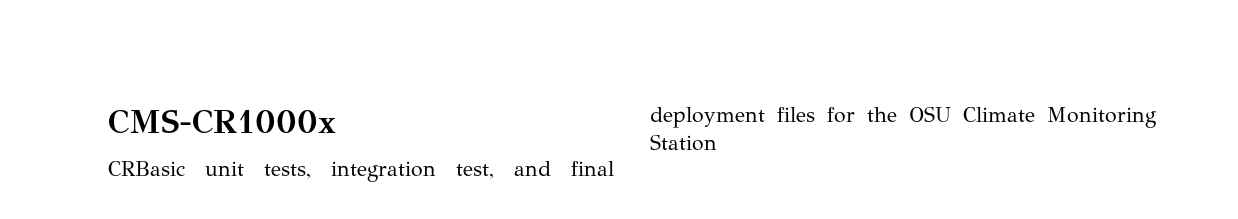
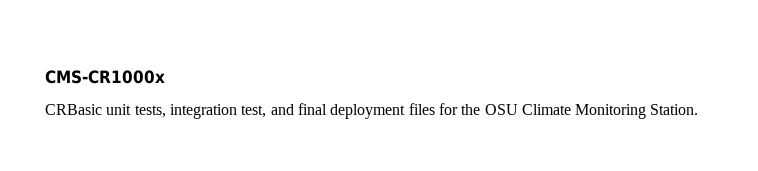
[650,134,717,151] Station -> [650,104,699,115] Station.

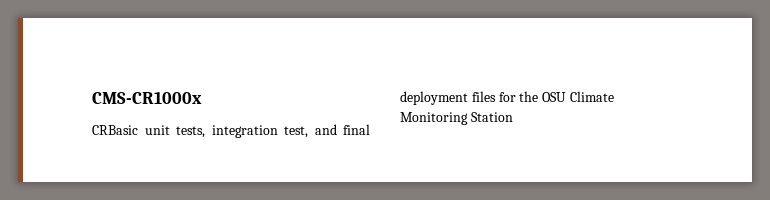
[650,104,699,115] Station. -> [470,112,513,122] Station

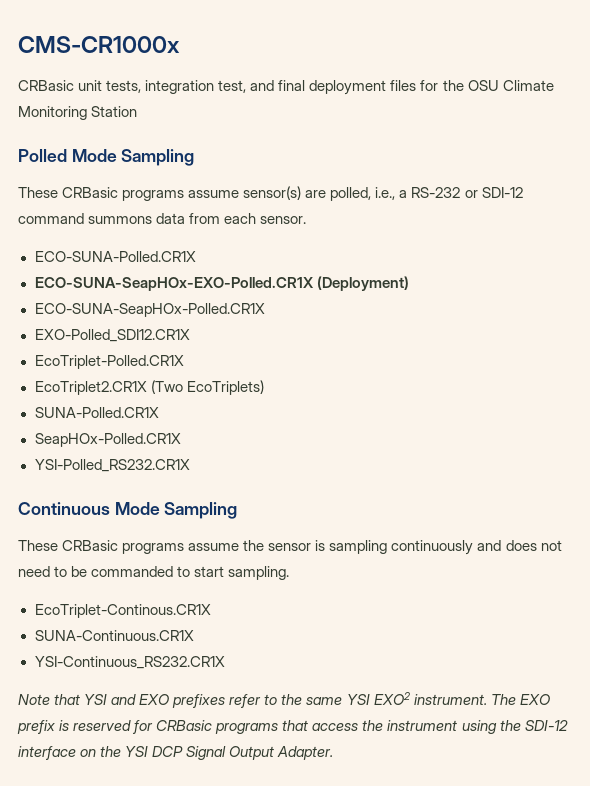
(513, 117) none -> [18,149,195,166] [18,186,523,201] [18,213,307,224] [34,251,196,262] [34,276,409,291] [34,303,265,317] [34,329,190,342] [34,355,184,369] [34,380,264,395] [34,407,159,418] [34,433,181,447] [34,459,190,472] [18,502,238,519] [18,540,562,555] [18,566,290,580] [34,604,211,618] [34,630,194,641] [34,656,225,669] [18,692,550,708] [17,720,568,734] [18,746,334,760] // Polled Mode Sampling // These CRBasic programs assume sensor(s) are polled, i.e., a RS-232 or SDI-12 command summons data from each sensor. // ECO-SUNA-Polled.CR1X // ECO-SUNA-SeapHOx-EXO-Polled.CR1X (Deployment) // ECO-SUNA-SeapHOx-Polled.CR1X // EXO-Polled_SDI12.CR1X // EcoTriplet-Polled.CR1X // EcoTriplet2.CR1X (Two EcoTriplets) // SUNA-Polled.CR1X // SeapHOx-Polled.CR1X // YSI-Polled_RS232.CR1X // Continuous Mode Sampling // These CRBasic programs assume the sensor is sampling continuously and does not need to be commanded to start sampling. // EcoTriplet-Continous.CR1X // SUNA-Continuous.CR1X // YSI-Continuous_RS232.CR1X // Note that YSI and EXO prefixes refer to the same YSI EXO2 instrument. The EXO prefix is reserved for CRBasic programs that access the instrument using the SDI-12 interface on the YSI DCP Signal Output Adapter.

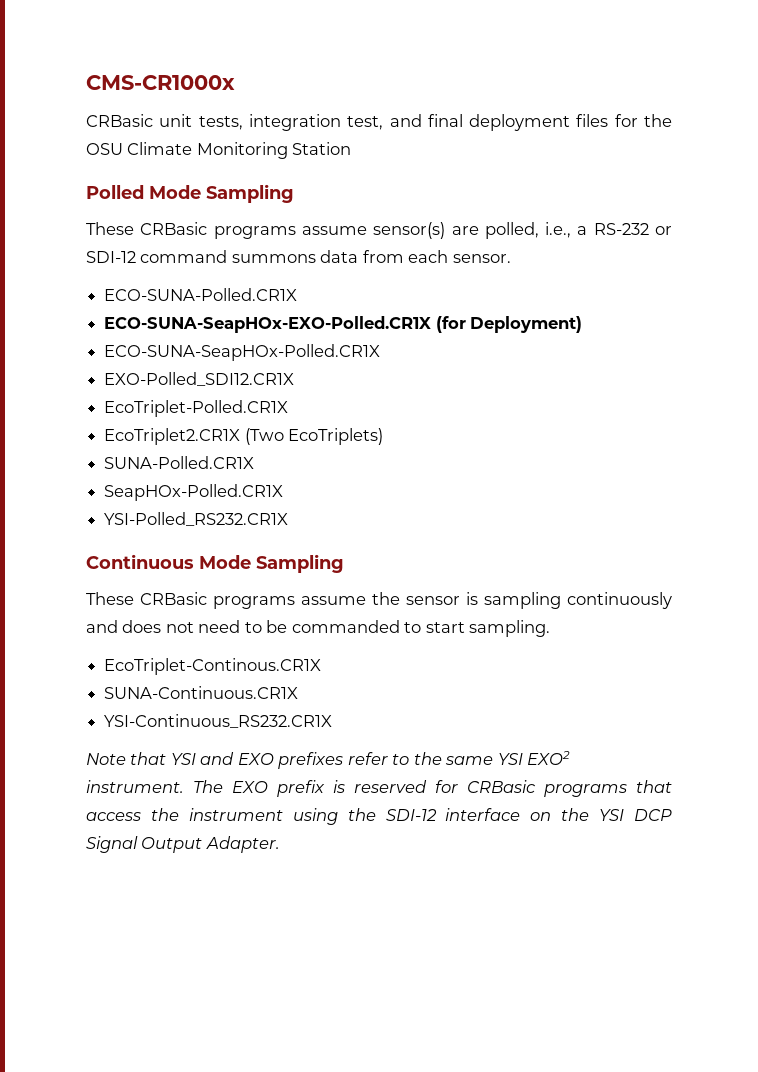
[316,276,409,291] (Deployment) -> [435,316,583,333] (for Deployment)

